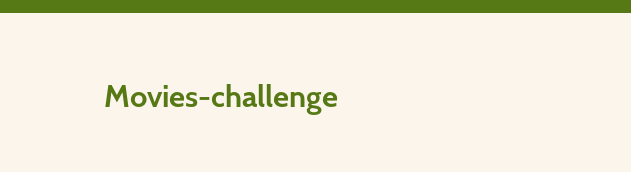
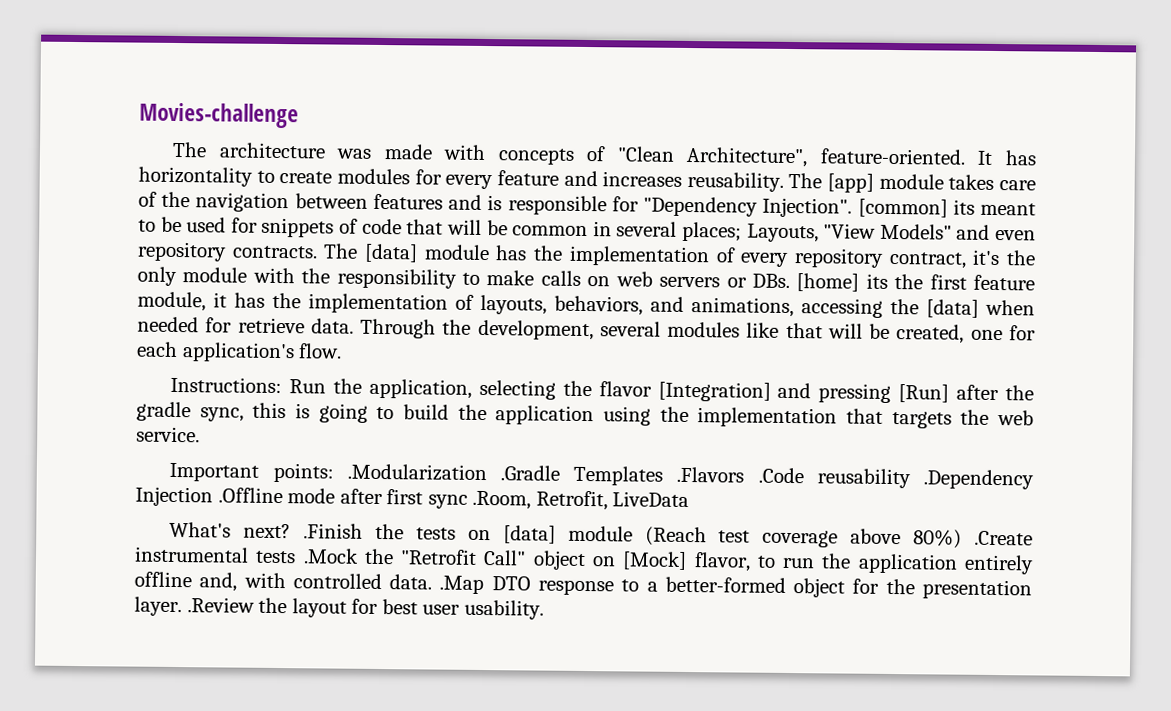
(338, 99) none -> [172,141,1037,168] [138,166,1036,193] [138,191,1037,218] [138,216,1036,243] [137,241,1037,269] [137,266,1035,292] [137,291,1035,318] [137,316,1036,344] [136,341,343,363] [170,376,1034,403] [136,401,1034,429] [136,426,200,443] [169,462,1035,490] [135,486,690,511] [169,521,1033,549] [134,546,1035,575] [134,571,1033,600] [134,596,544,620] // The architecture was made with concepts of "Clean Architecture", feature-oriented. It has horizontality to create modules for every feature and increases reusability. The [app] module takes care of the navigation between features and is responsible for "Dependency Injection". [common] its meant to be used for snippets of code that will be common in several places; Layouts, "View Models" and even repository contracts. The [data] module has the implementation of every repository contract, it's the only module with the responsibility to make calls on web servers or DBs. [home] its the first feature module, it has the implementation of layouts, behaviors, and animations, accessing the [data] when needed for retrieve data. Through the development, several modules like that will be created, one for each application's flow. // Instructions: Run the application, selecting the flavor [Integration] and pressing [Run] after the gradle sync, this is going to build the application using the implementation that targets the web service. // Important points: .Modularization .Gradle Templates .Flavors .Code reusability .Dependency Injection .Offline mode after first sync .Room, Retrofit, LiveData // What's next? .Finish the tests on [data] module (Reach test coverage above 80%) .Create instrumental tests .Mock the "Retrofit Call" object on [Mock] flavor, to run the application entirely offline and, with controlled data. .Map DTO response to a better-formed object for the presentation layer. .Review the layout for best user usability.

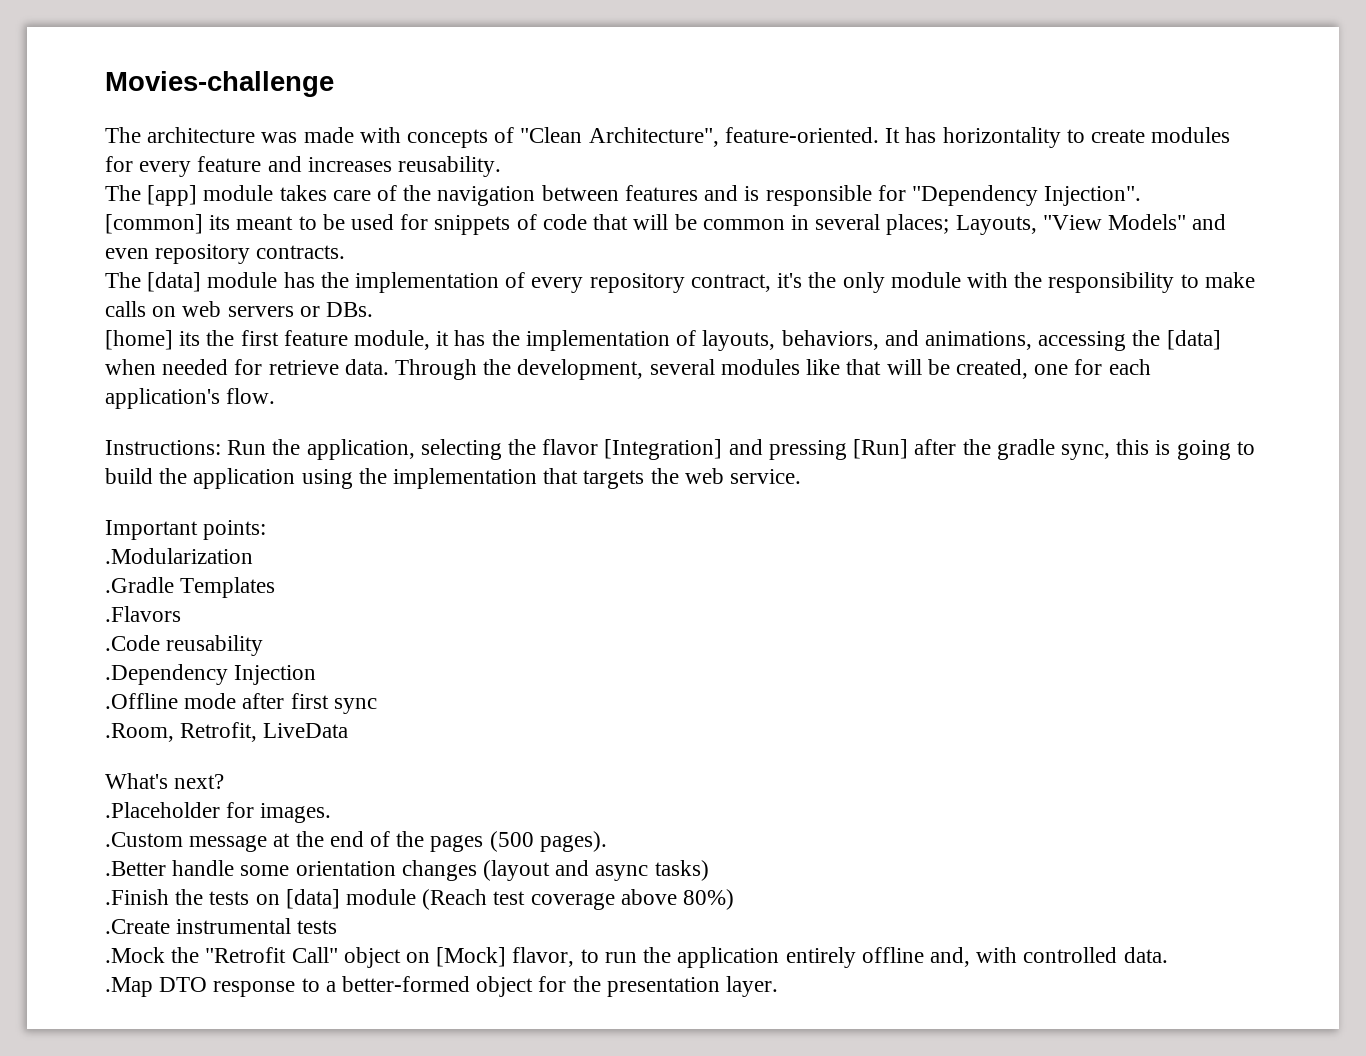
(784, 181) none -> (502, 166) //
(853, 207) none -> (1142, 196) //
(318, 252) none -> (346, 252) //
(790, 280) none -> (374, 309) //
(334, 472) none -> (267, 530) //
(487, 472) none -> (253, 556) //
(664, 475) none -> (276, 587) //
(745, 474) none -> (181, 614) //
(911, 478) none -> (264, 645) //
(213, 496) none -> (317, 675) //
(468, 501) none -> (377, 706) //
(292, 531) none -> [105,802,332,823] [105,831,607,852] [105,860,709,881] // .Placeholder for images. // .Custom message at the end of the pages (500 pages). // .Better handle some orientation changes (layout and async tasks) //
(963, 539) none -> (735, 899) //
(297, 557) none -> (338, 927) //
(433, 582) none -> (1168, 955) //
[186,597,544,620] .Review the layout for best user usability. -> (779, 986) none

